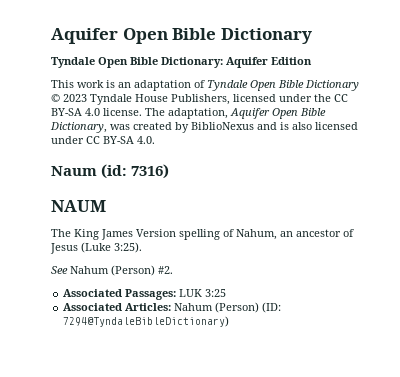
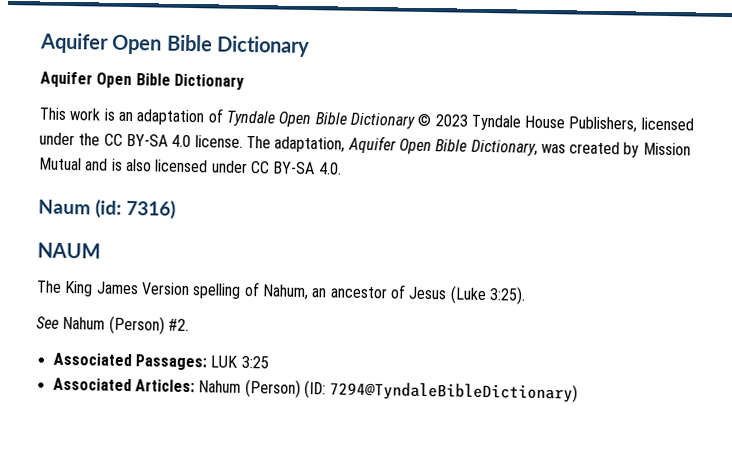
[51,28,312,44] [51,57,312,68] Aquifer Open Bible Dictionary // Tyndale Open Bible Dictionary: Aquifer Edition -> [39,32,311,58] [40,71,245,90] Aquifer Open Bible Dictionary // Aquifer Open Bible Dictionary
[191,122,254,130] BiblioNexus -> [642,142,691,156] [39,157,82,171] Mission Mutual

